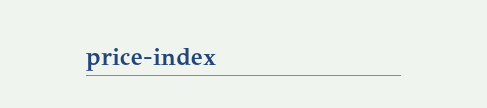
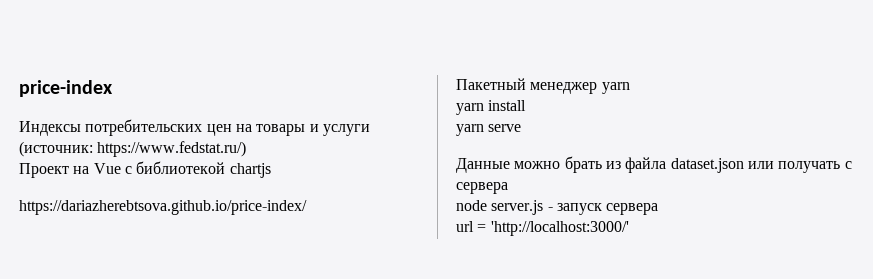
(216, 59) none -> [19,119,370,136] [19,141,247,157] [19,161,271,178] [19,200,307,215] [456,78,630,94] [456,100,527,115] [456,124,522,136] [456,156,852,173] [456,182,508,194] [456,200,659,215] [456,221,629,236] // Индексы потребительских цен на товары и услуги (источник: https://www.fedstat.ru/) // Проект на Vue с библиотекой chartjs // https://dariazherebtsova.github.io/price-index/ // Пакетный менеджер yarn // yarn install // yarn serve // Данные можно брать из файла dataset.json или получать с сервера // node server.js - запуск сервера // url = 'http://localhost:3000/'

